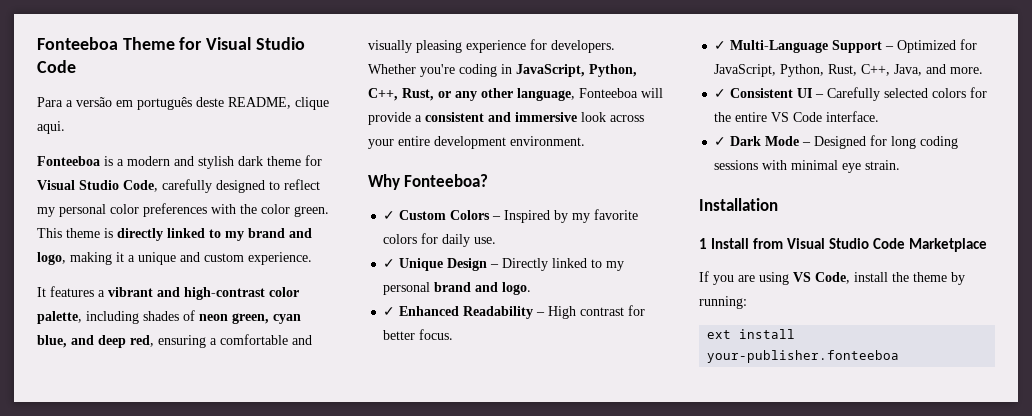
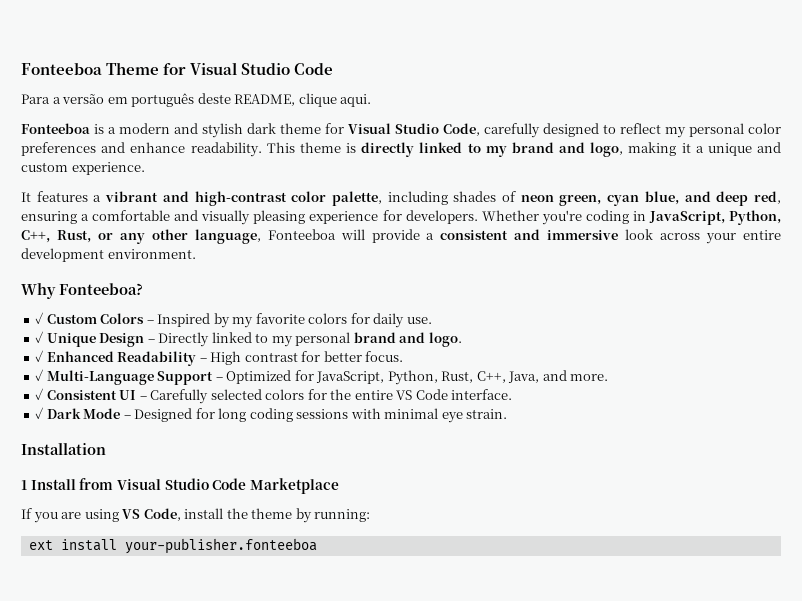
[211,204,329,217] with the color green. -> [101,142,262,157] and enhance readability.

